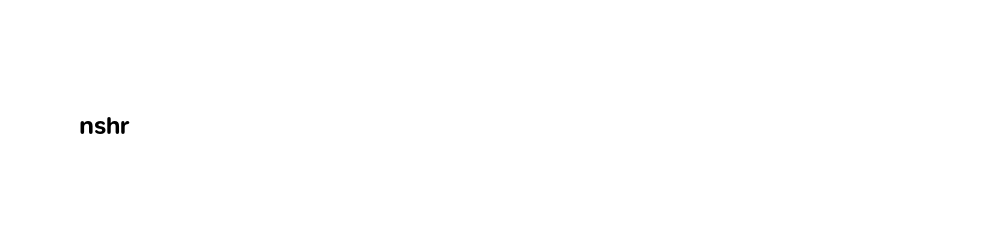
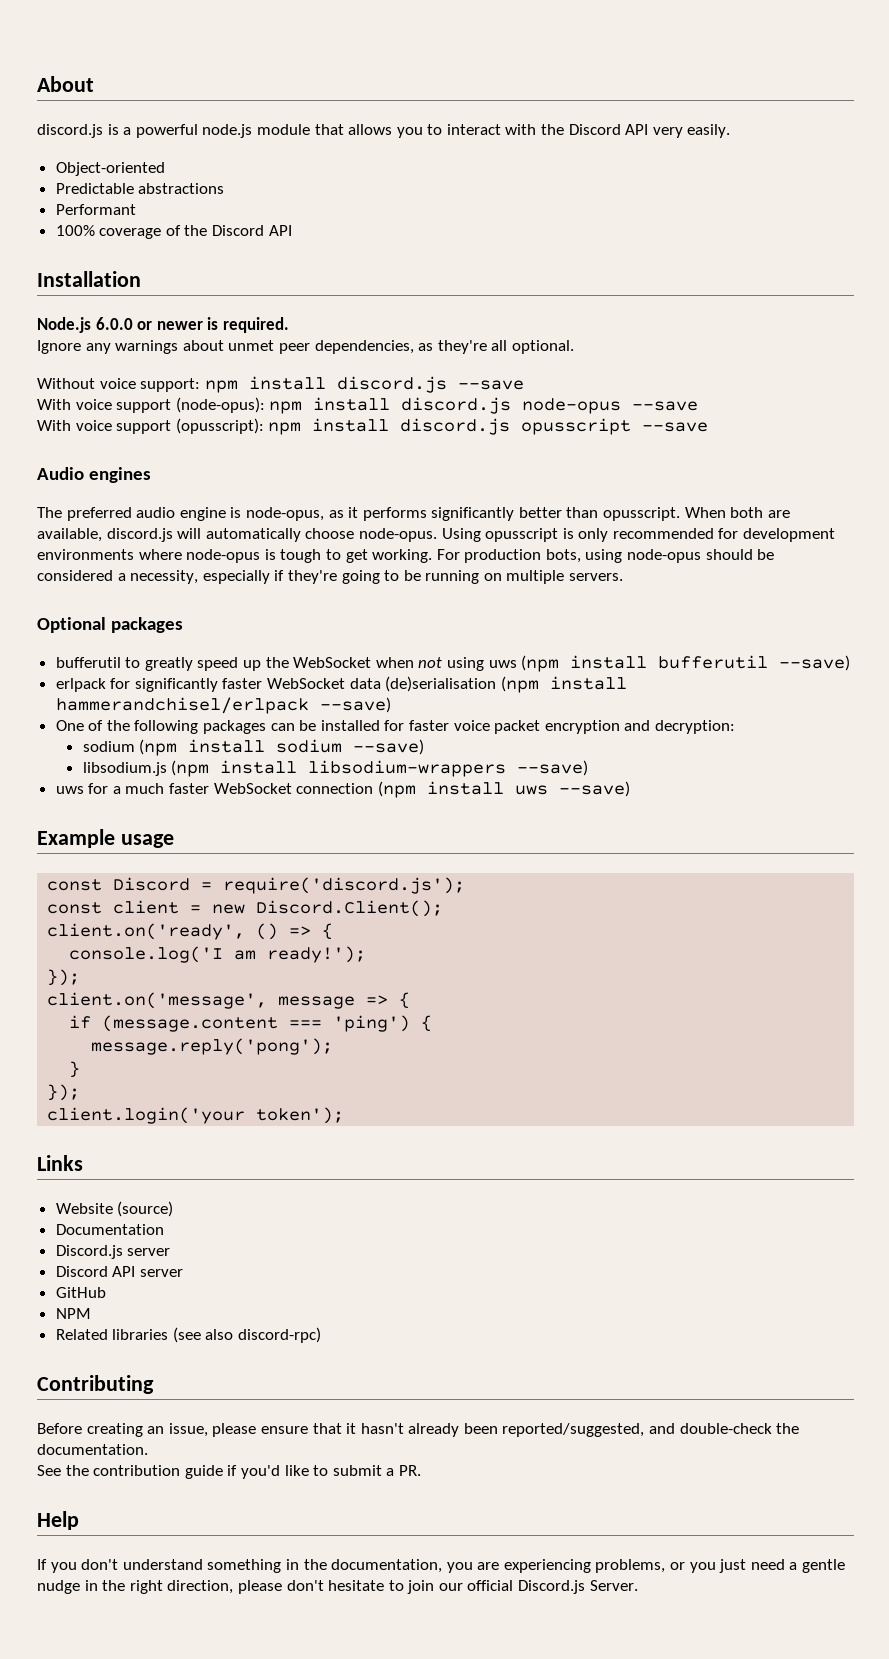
[79,117,130,135] nshr -> [37,76,94,92] [37,124,731,138] [55,162,165,176] [55,183,225,194] [55,204,136,215] [55,225,292,239] [37,271,141,287] [37,317,289,333] [37,340,574,354] [37,376,524,393] [37,397,699,414] [37,418,709,435] [37,467,152,483] [37,507,790,521] [37,528,836,542] [37,549,775,563] [37,570,624,584] [37,617,184,633] [55,655,851,672] [55,676,627,693] [55,697,391,714] [55,720,735,734] [82,739,425,756] [82,760,589,777] [55,781,630,798] [37,829,174,848] [47,877,466,894] [47,900,444,917] [47,923,334,940] [69,946,367,963] [47,969,81,986] [47,992,411,1009] [69,1015,433,1032] [91,1038,334,1055] [69,1061,81,1078] [47,1084,81,1101] [47,1107,345,1124] [37,1155,83,1171] [55,1201,174,1217] [55,1224,164,1235] [55,1245,171,1259] [55,1266,183,1277] [55,1287,106,1298] [55,1308,91,1319] [55,1327,322,1343] [37,1375,154,1394] [37,1423,800,1437] [37,1444,148,1455] [37,1465,421,1479] [37,1511,79,1530] [37,1559,846,1573] [37,1580,638,1594] About // discord.js is a powerful node.js module that allows you to interact with the Discord API very easily. // Object-oriented // Predictable abstractions // Performant // 100% coverage of the Discord API // Installation // Node.js 6.0.0 or newer is required. // Ignore any warnings about unmet peer dependencies, as they're all optional. // Without voice support: npm install discord.js --save // With voice support (node-opus): npm install discord.js node-opus --save // With voice support (opusscript): npm install discord.js opusscript --save // Audio engines // The preferred audio engine is node-opus, as it performs significantly better than opusscript. When both are available, discord.js will automatically choose node-opus. Using opusscript is only recommended for development environments where node-opus is tough to get working. For production bots, using node-opus should be considered a necessity, especially if they're going to be running on multiple servers. // Optional packages // bufferutil to greatly speed up the WebSocket when not using uws (npm install bufferutil --save) // erlpack for significantly faster WebSocket data (de)serialisation (npm install hammerandchisel/erlpack --save) // One of the following packages can be installed for faster voice packet encryption and decryption: // sodium (npm install sodium --save) // libsodium.js (npm install libsodium-wrappers --save) // uws for a much faster WebSocket connection (npm install uws --save) // Example usage // const Discord = require('discord.js'); // const client = new Discord.Client(); // client.on('ready', () => { // console.log('I am ready!'); // }); // client.on('message', message => { // if (message.content === 'ping') { // message.reply('pong'); // } // }); // client.login('your token'); // Links // Website (source) // Documentation // Discord.js server // Discord API server // GitHub // NPM // Related libraries (see also discord-rpc) // Contributing // Before creating an issue, please ensure that it hasn't already been reported/suggested, and double-check the documentation. // See the contribution guide if you'd like to submit a PR. // Help // If you don't understand something in the documentation, you are experiencing problems, or you just need a gentle nudge in the right direction, please don't hesitate to join our official Discord.js Server.

